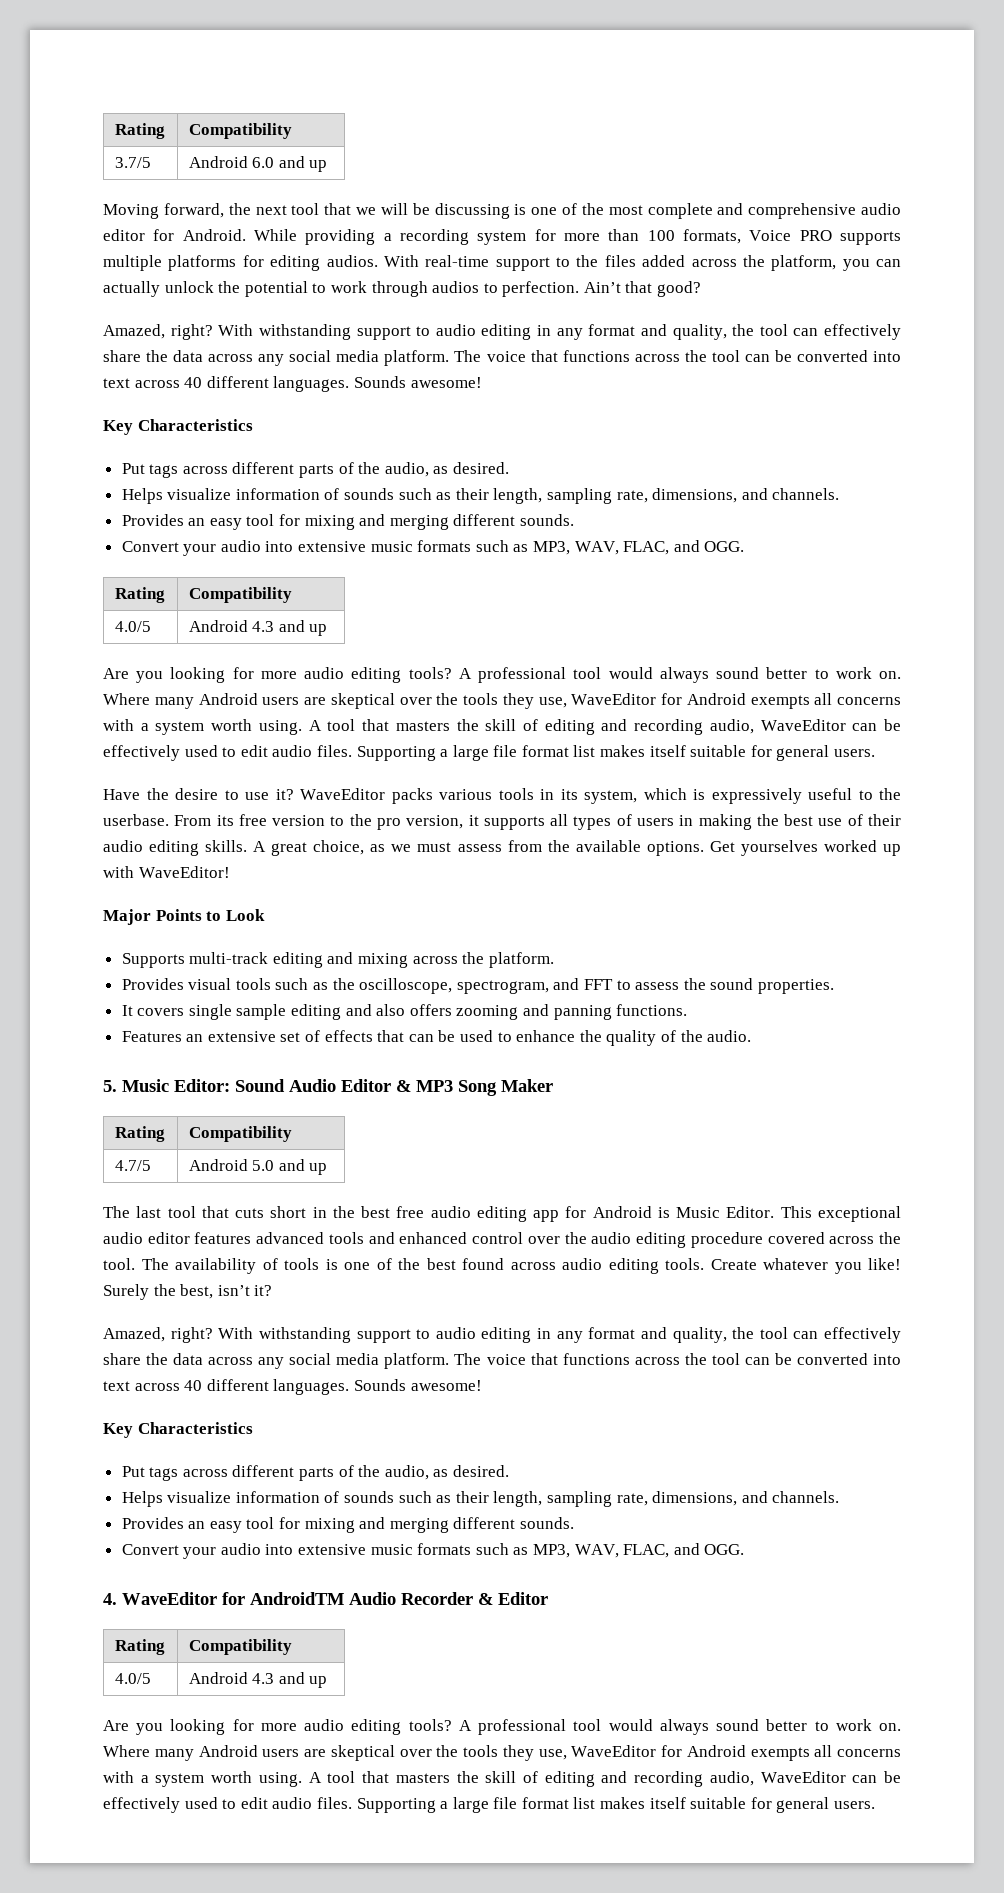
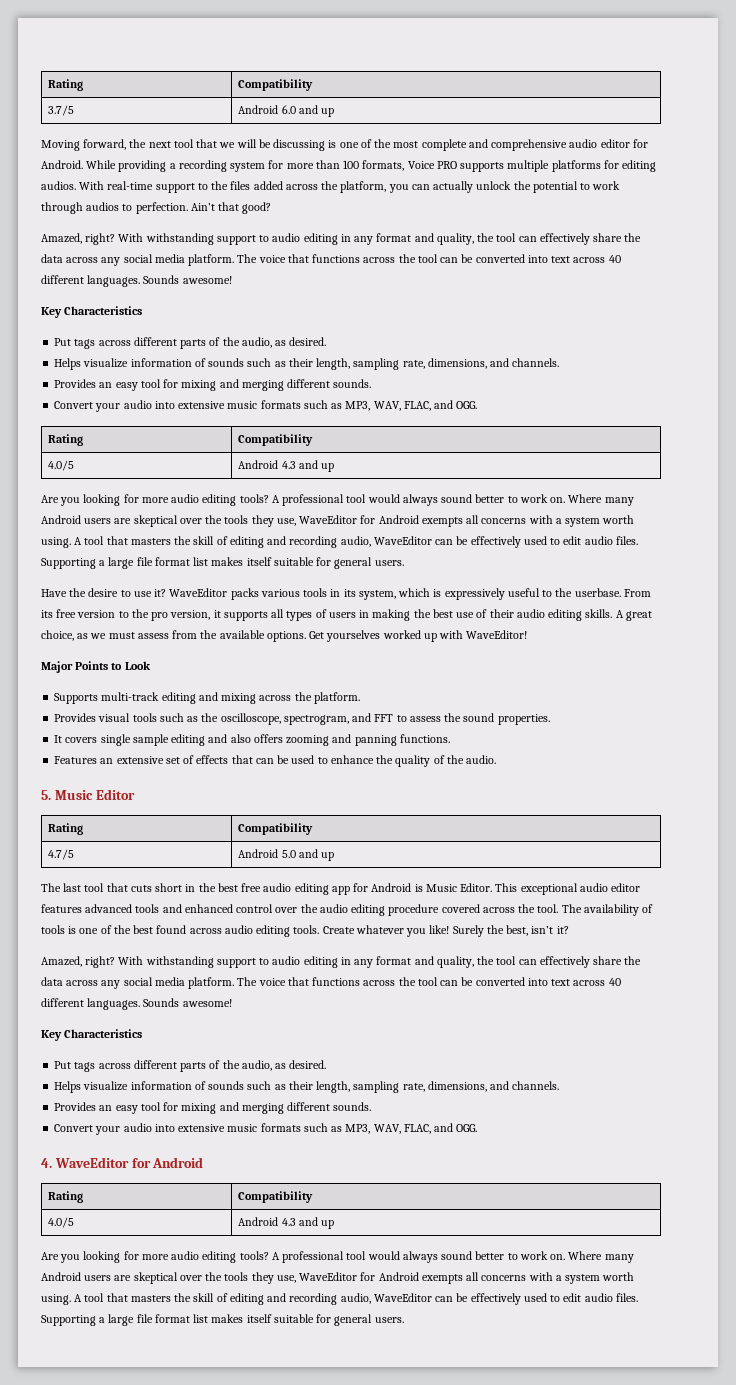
[174,1079,553,1096] Editor: Sound Audio Editor & MP3 Song Maker -> [95,789,135,800] Editor
[250,1592,548,1605] AndroidTM Audio Recorder & Editor -> [152,1157,204,1168] Android

